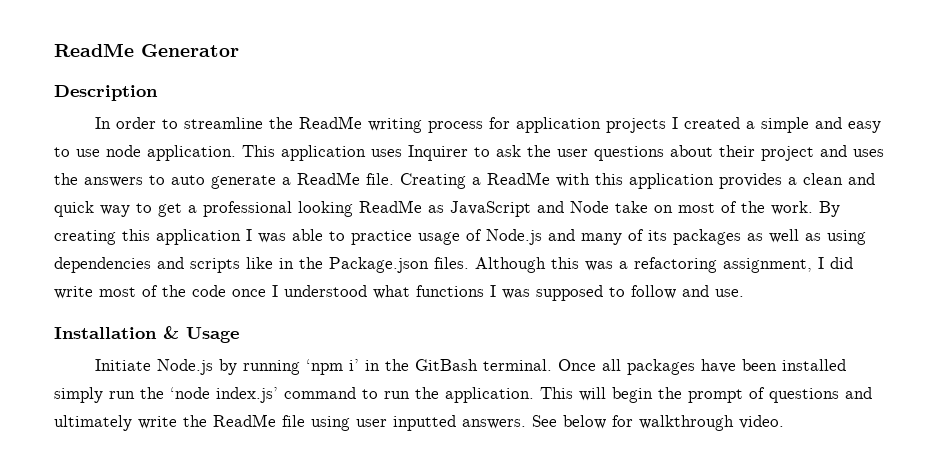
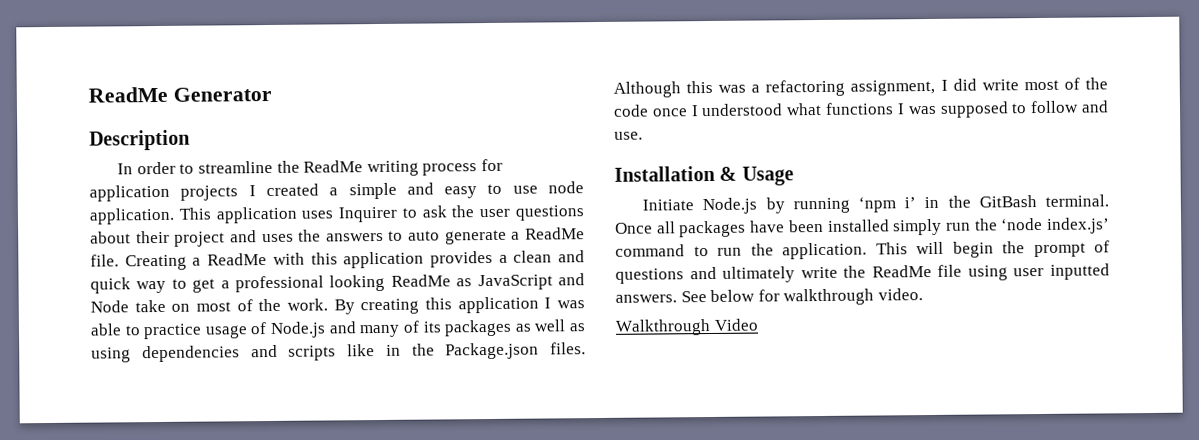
(784, 422) none -> [615,318,759,336] // Walkthrough Video

